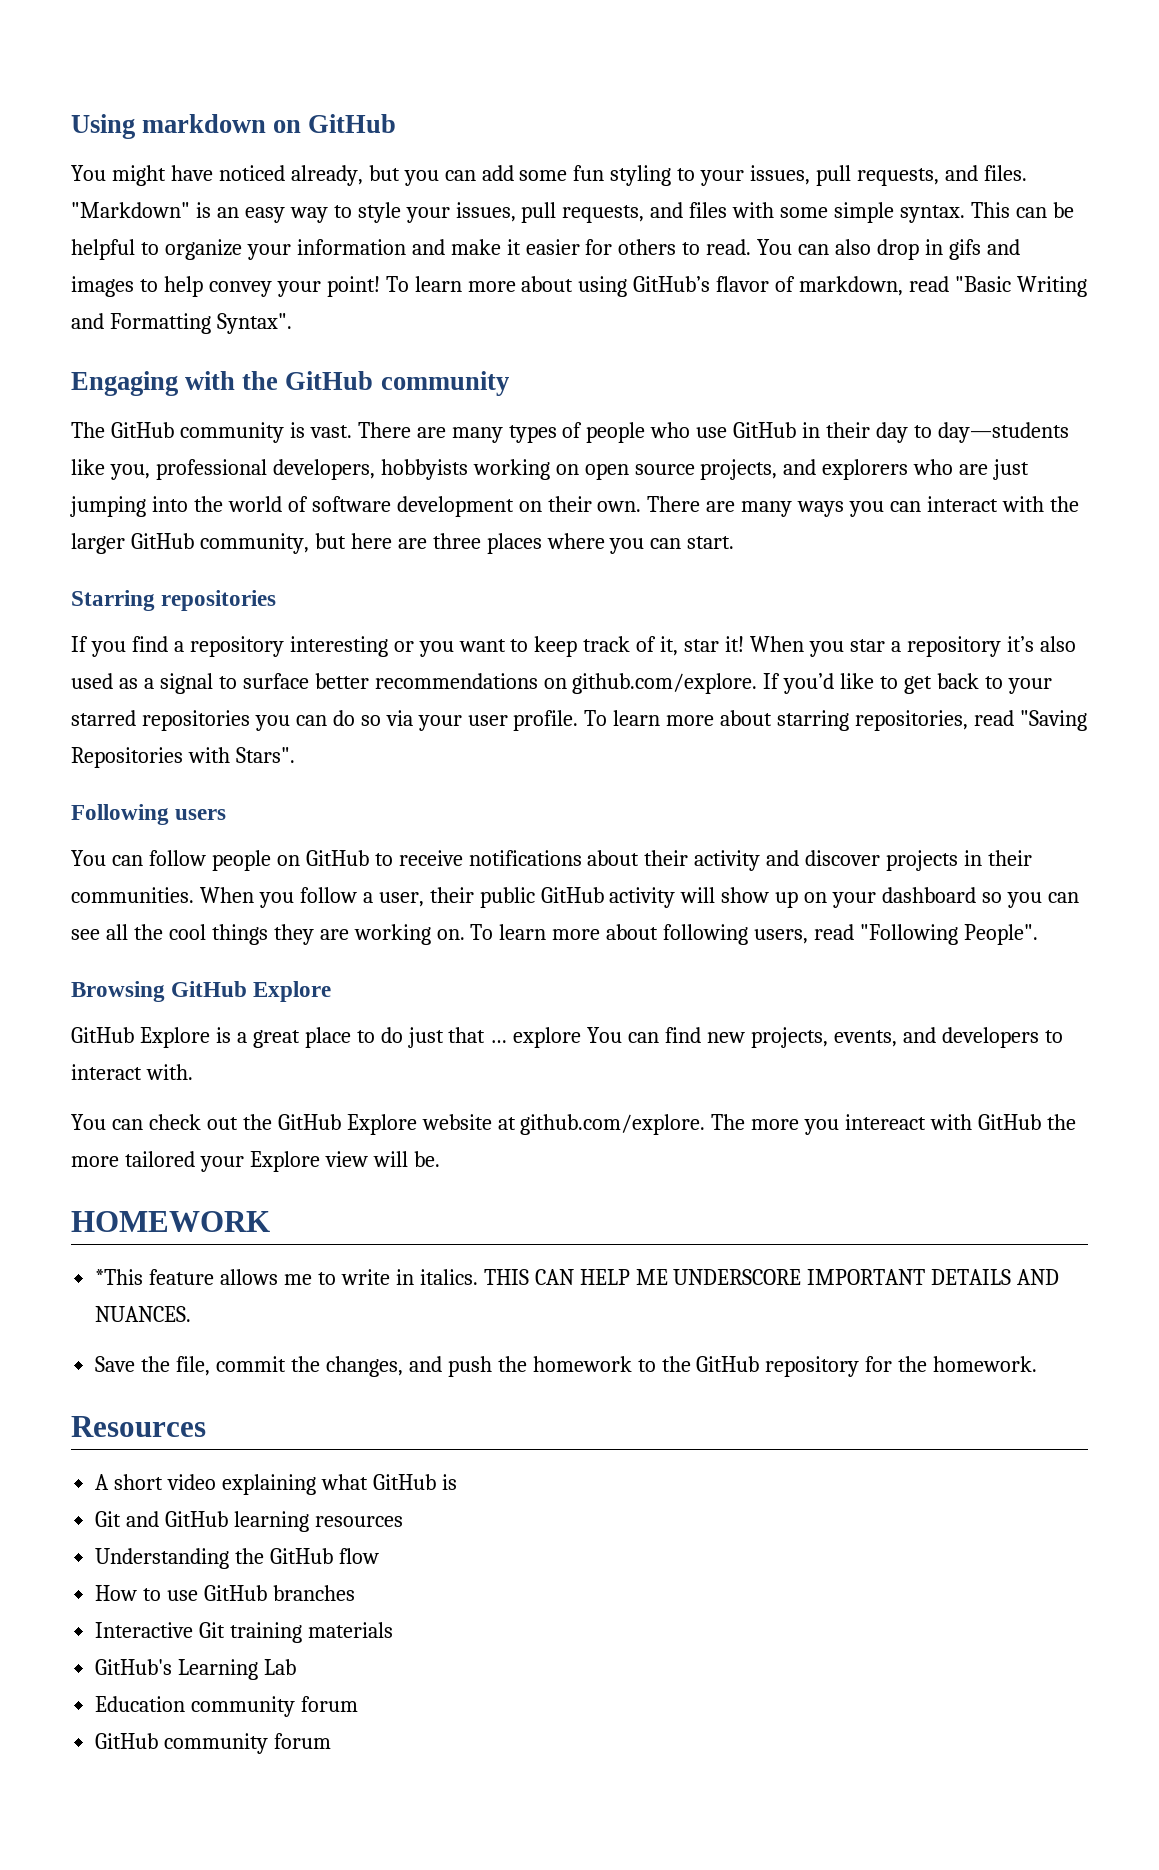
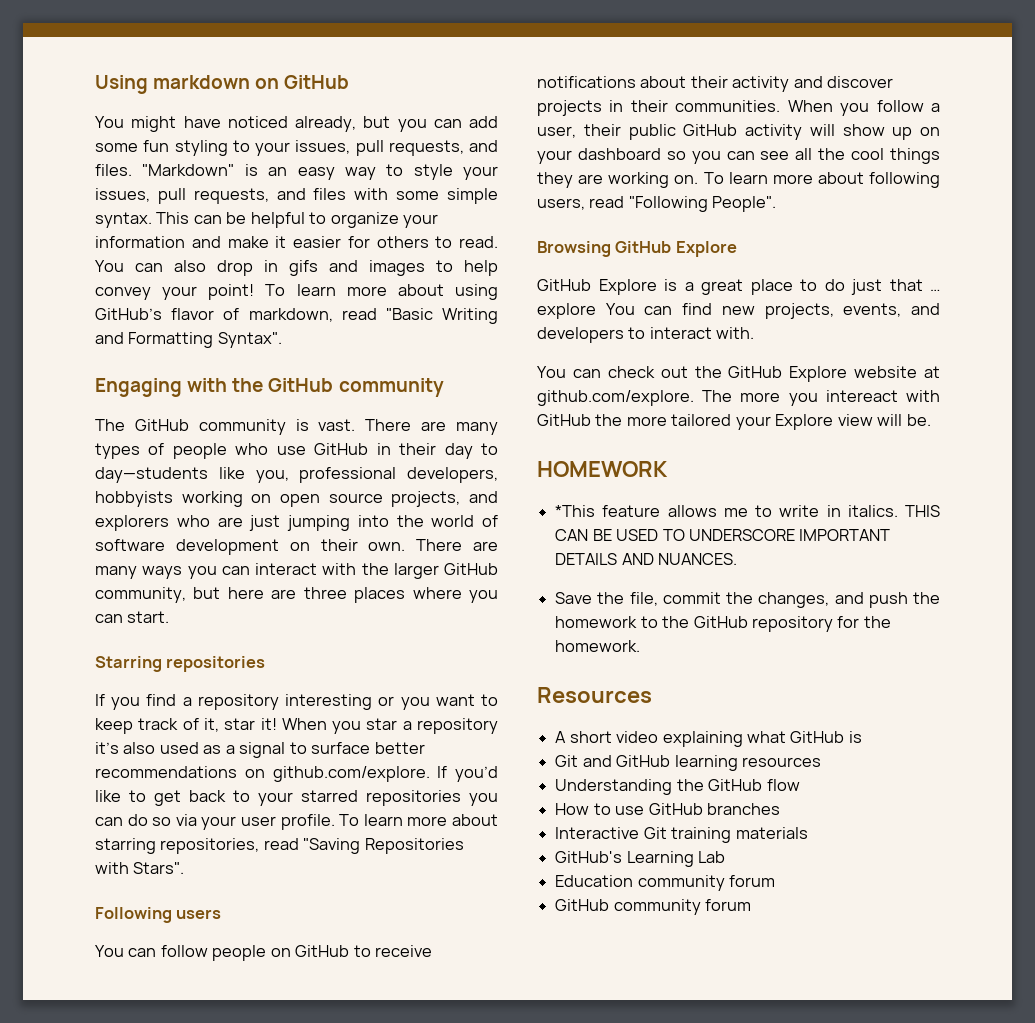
[579,1269,668,1285] HELP ME -> [592,529,685,541] BE USED TO

